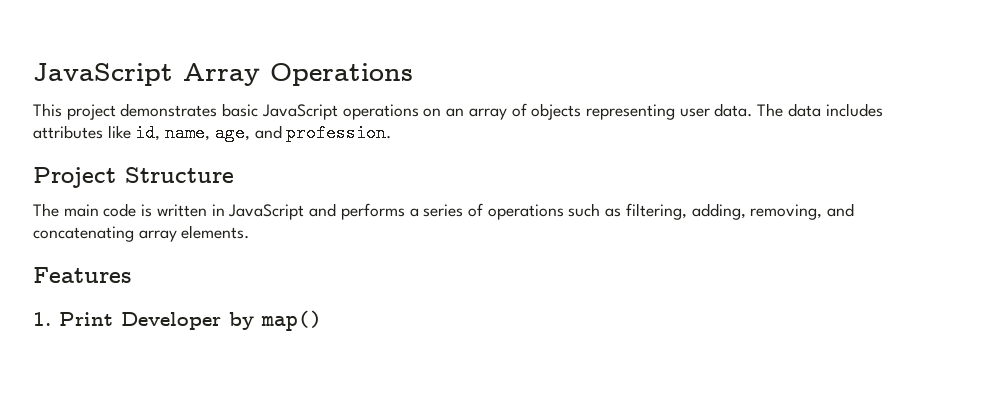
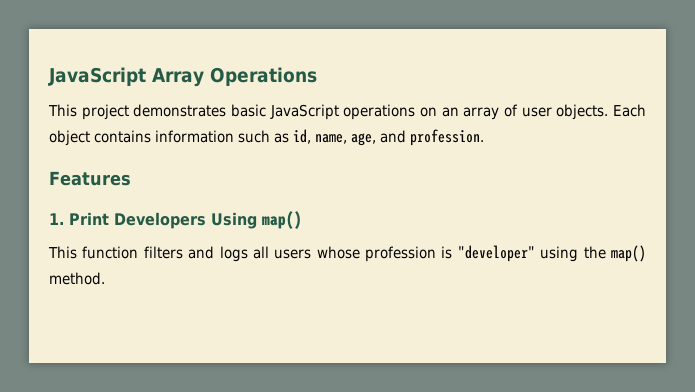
[531,103,883,120] [33,125,131,139] objects representing user data. The data includes attributes like -> [521,104,647,120] [49,130,290,146] user objects. Each object contains information such as
[33,167,234,188] [33,203,855,220] [33,225,250,242] // Project Structure // The main code is written in JavaScript and performs a series of operations such as filtering, adding, removing, and concatenating array elements. -> (485, 137) none
[121,310,322,331] Developer by map() -> [114,211,302,229] [48,245,646,262] [49,272,105,285] Developers Using map() // This function filters and logs all users whose profession is "developer" using the map() method.

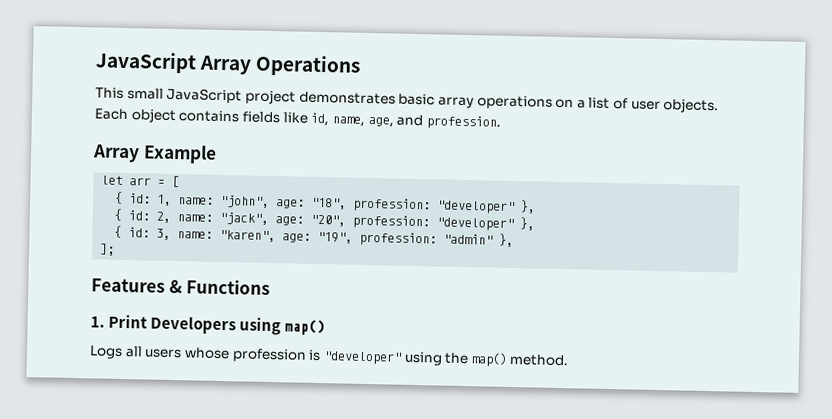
(77, 110) none -> [126,87,243,104] small JavaScript
[269,104,339,120] JavaScript -> [437,96,474,109] array
[441,107,500,120] an array -> [576,97,611,109] a list
[155,130,290,143] information such as -> [241,111,308,124] fields like
(485, 137) none -> [92,144,217,164] [101,175,180,188] [115,191,537,215] [114,208,536,232] [114,225,515,248] [99,243,116,256] // Array Example // let arr = [ // { id: 1, name: "john", age: "18", profession: "developer" }, // { id: 2, name: "jack", age: "20", profession: "developer" }, // { id: 3, name: "karen", age: "19", profession: "admin" }, // ];
(131, 178) none -> [168,279,271,296] & Functions
[211,212,257,229] Using -> [239,317,282,336] using
[48,246,248,262] This function filters and logs -> [89,345,123,359] Logs

